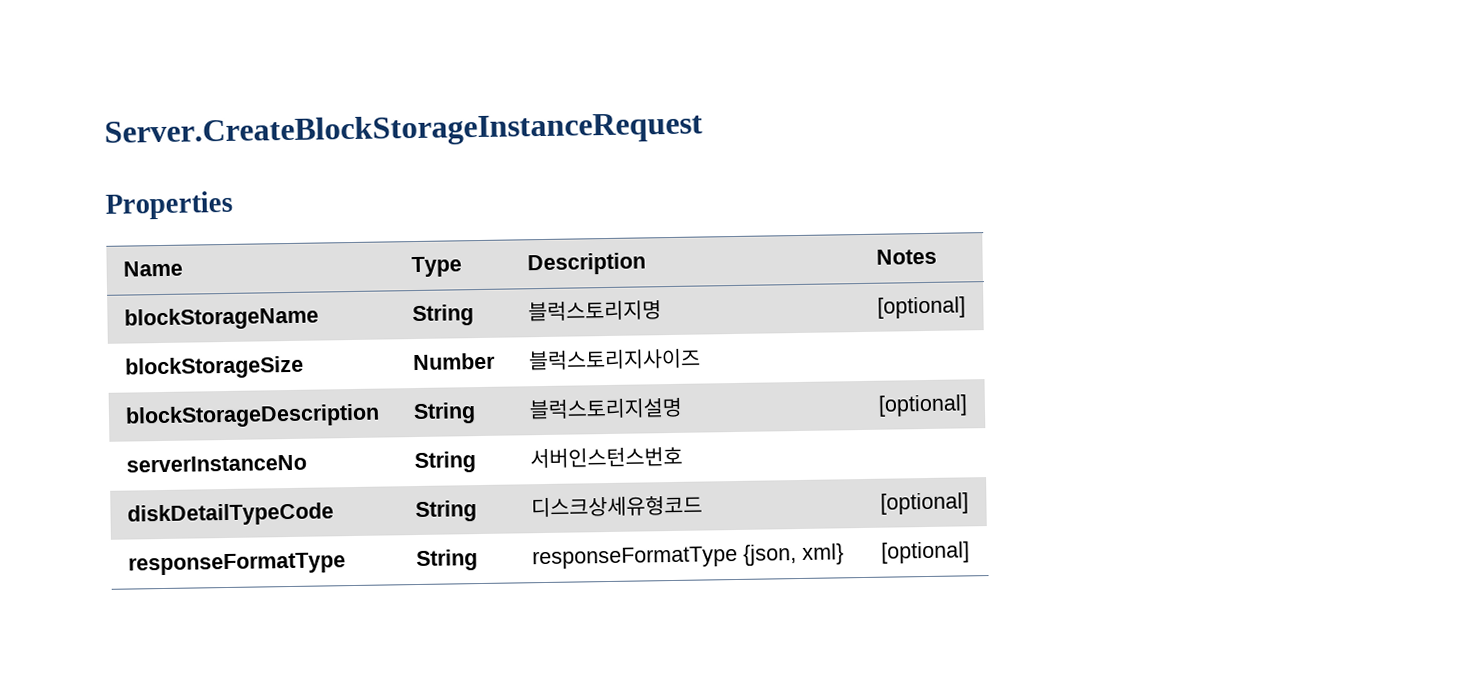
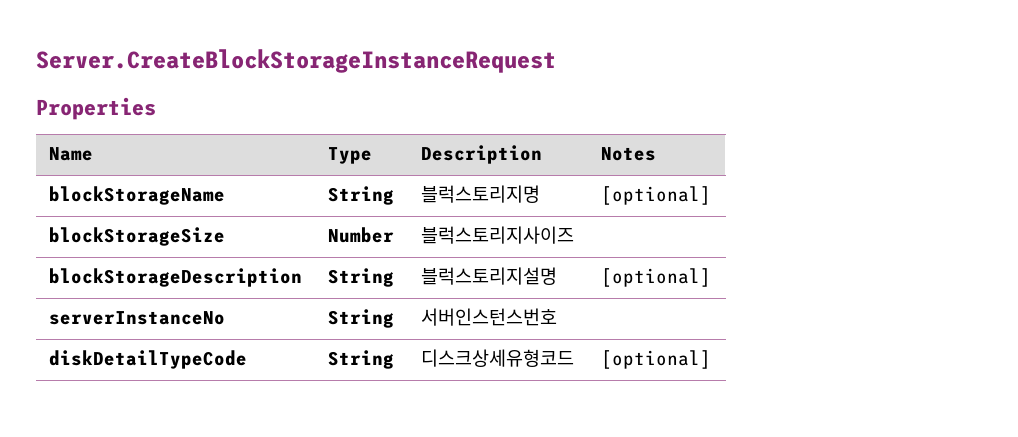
[128,552,347,576] [416,549,479,572] [532,543,845,570] [881,541,971,564] // responseFormatType | String | responseFormatType {json, xml} | [optional] -> (711, 359) none

